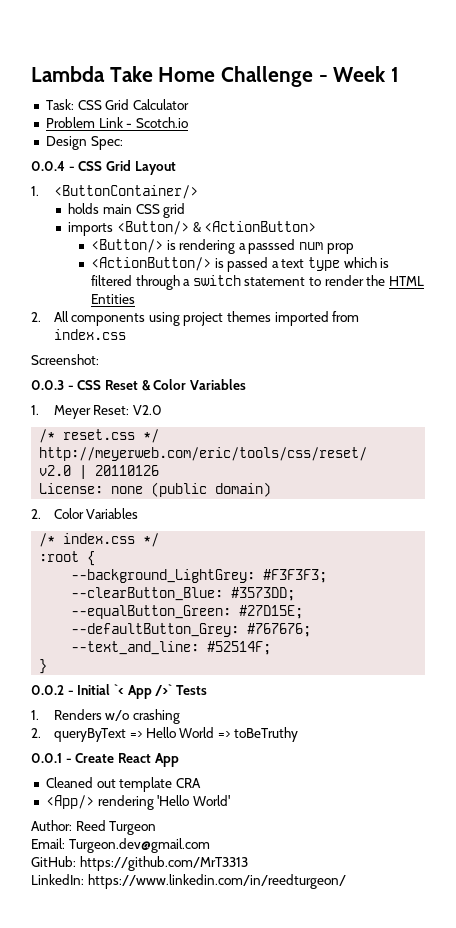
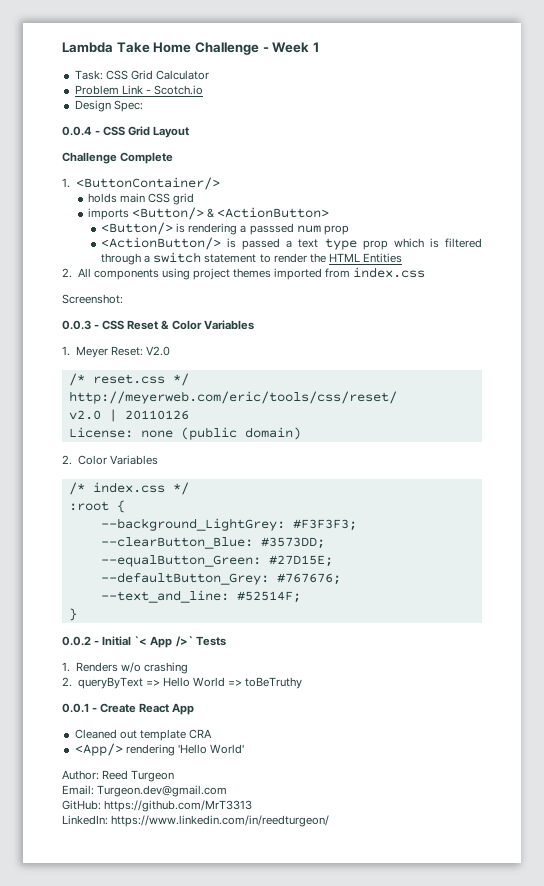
(176, 168) none -> [62,152,174,164] // Challenge Complete
(341, 264) none -> [362,240,388,250] prop

